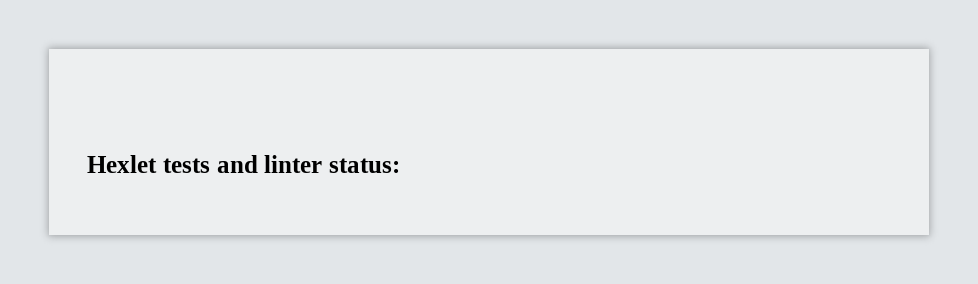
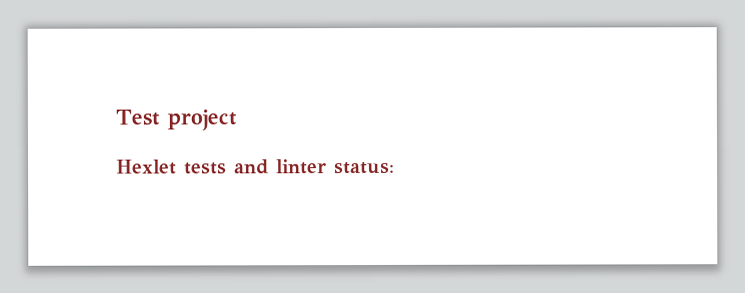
(87, 164) none -> [115,109,237,131] Test project //

